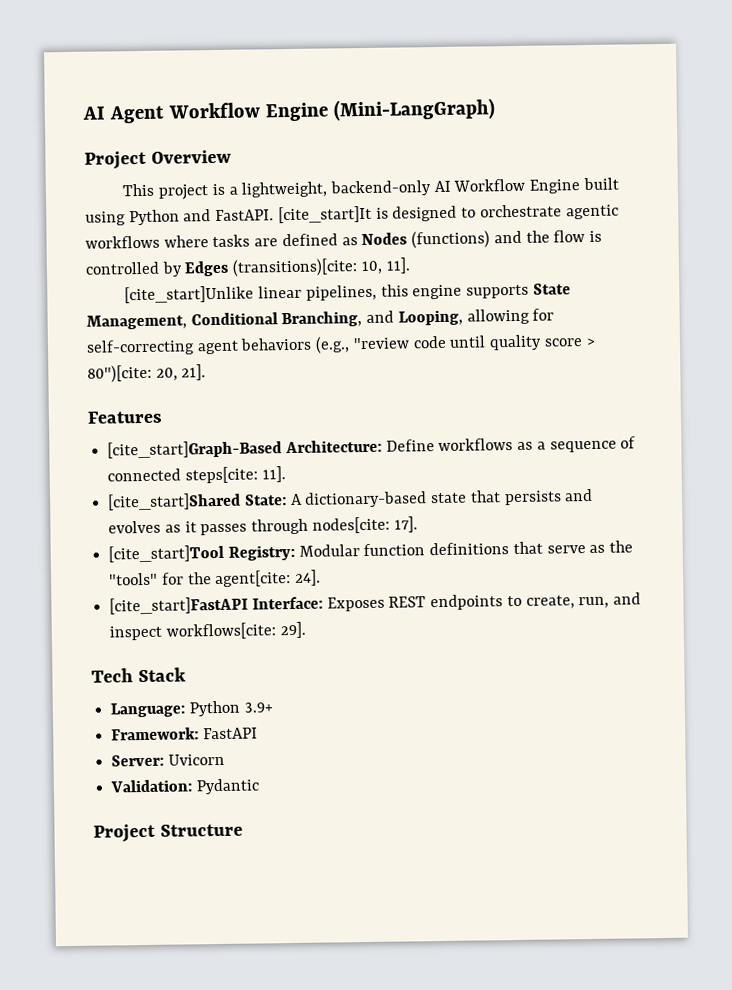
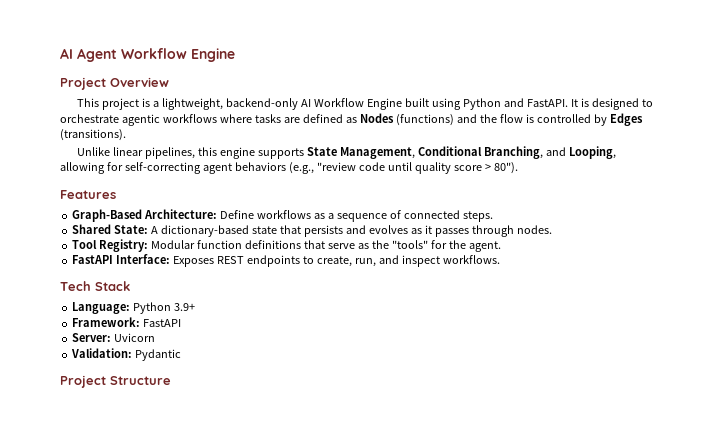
[332,98,495,122] (Mini-LangGraph) -> (235, 55) none
[277,205,372,224] [cite_start]It -> [570,99,578,107] It
[232,257,411,277] [124,285,255,304] (transitions)[cite: 10, 11]. // [cite_start]Unlike -> [60,129,126,141] [77,147,111,156] (transitions). // Unlike
[87,364,207,383] 80")[cite: 20, 21]. -> [493,162,518,174] 80").
[107,440,283,459] [cite_start]Graph-Based -> [72,209,143,222] Graph-Based
[184,466,286,484] [107,492,242,511] steps[cite: 11]. // [cite_start]Shared -> [462,211,493,222] [72,224,112,234] steps. // Shared
[311,516,418,534] [108,544,225,563] nodes[cite: 17]. // [cite_start]Tool -> [516,225,552,234] [72,240,98,249] nodes. // Tool
[215,569,322,588] [109,596,249,615] agent[cite: 24]. // [cite_start]FastAPI -> [468,241,501,252] [72,255,114,264] agent. // FastAPI
[165,621,306,640] workflows[cite: 29]. -> [442,255,500,264] workflows.

